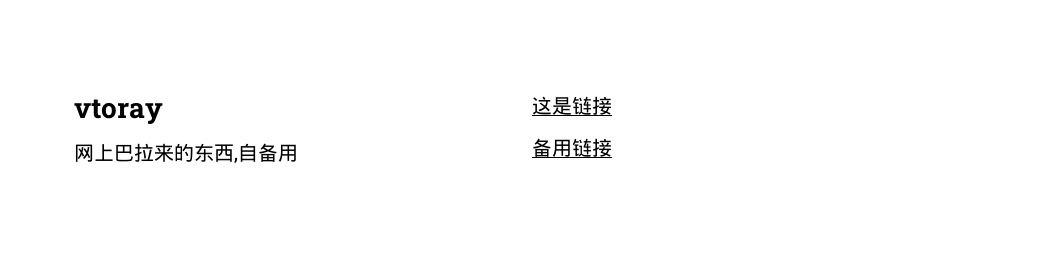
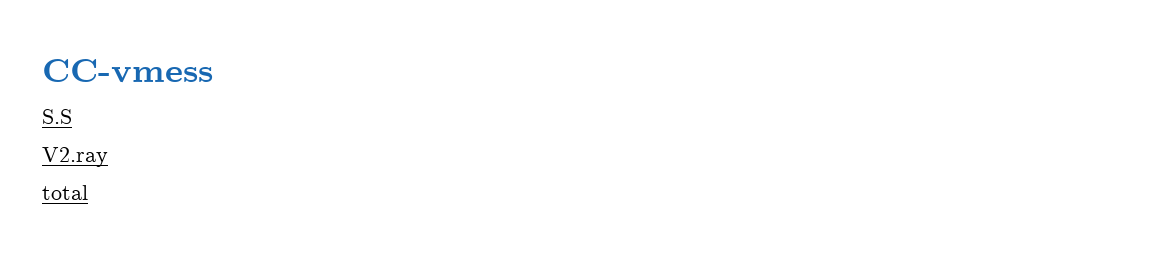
[74,99,163,124] [74,143,298,164] [532,96,612,115] [532,138,612,157] vtoray // 网上巴拉来的东西,自备用 // 这是链接 // 备用链接 -> [42,59,213,83] [42,109,72,124] [42,147,108,167] [42,185,88,200] CC-vmess // S.S // V2.ray // total

